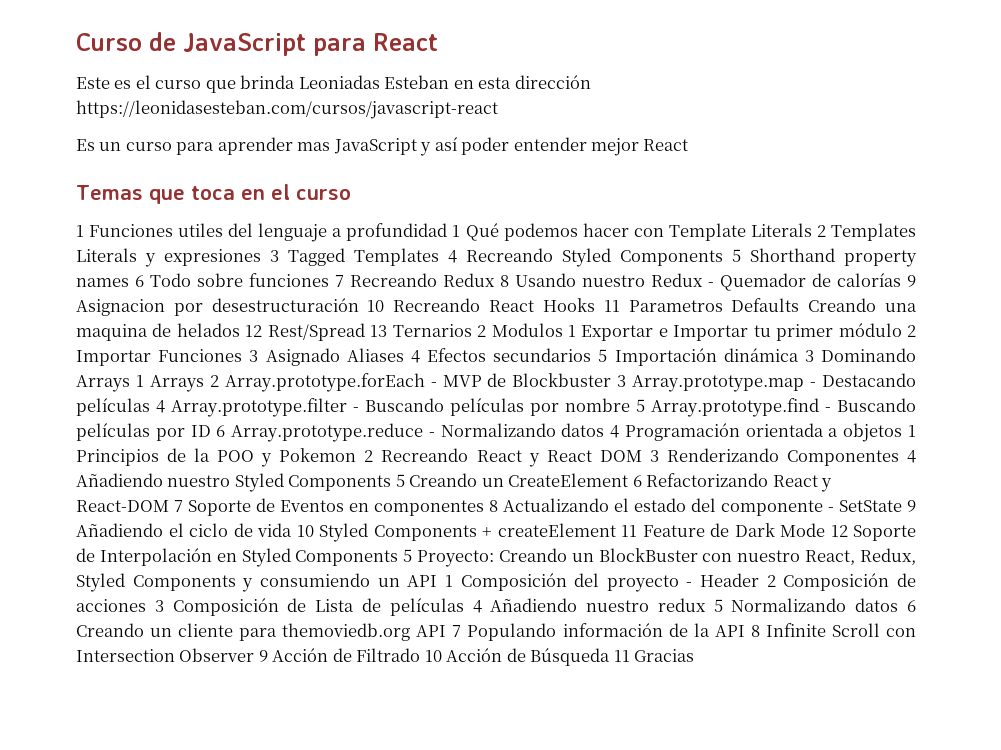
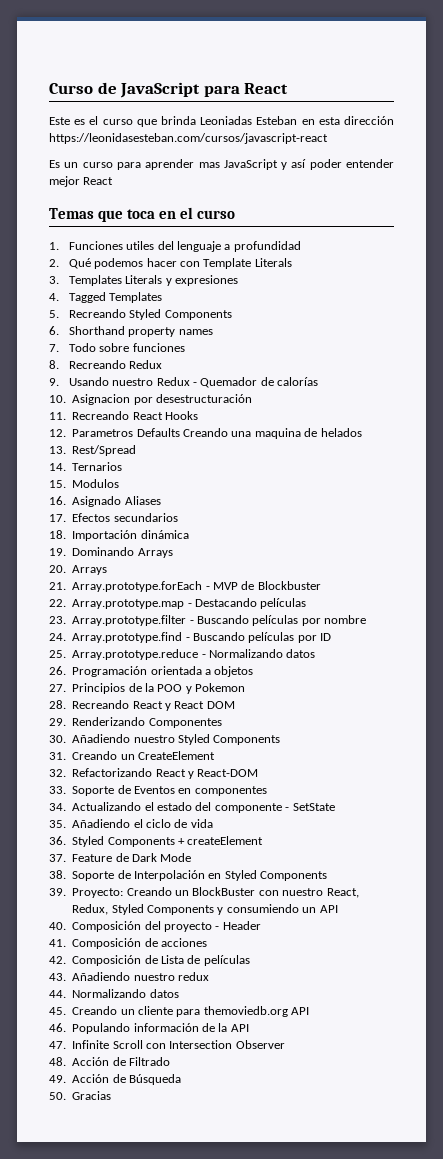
[76,225,84,237] 1 -> [49,242,59,250] 1.
[452,225,461,237] 1 -> [49,259,59,267] // 2.
[816,225,826,237] 2 -> [49,276,59,284] // 3.
[270,250,279,262] 3 -> [49,293,59,301] // 4.
[448,250,457,263] 4 -> [49,310,59,318] // 5.
[732,249,741,262] 5 -> [49,326,59,335] // 6.
[135,275,144,287] 6 -> [49,344,59,352] // 7.
[335,275,344,287] 7 -> [49,360,59,369] // 8.
[500,275,509,287] 8 -> [49,378,59,386] // 9.
[907,275,916,287] 9 -> [49,395,66,403] // 10.
[367,300,385,312] 10 -> [49,412,66,420] // 11.
[603,300,620,312] 11 -> [49,429,66,437] // 12.
[245,325,263,337] 12 -> [49,446,66,454] // 13.
[370,325,388,337] 13 -> [49,463,66,471] // 14.
[477,325,487,337] 2 -> [49,480,66,488] // 15.
[567,323,916,341] [76,349,259,366] 1 Exportar e Importar tu primer módulo 2 Importar Funciones 3 -> [49,496,66,505] // 16.
[410,350,420,363] 4 -> [49,514,66,522] // 17.
[598,349,608,362] 5 -> [49,530,66,539] // 18.
[804,350,814,362] 3 -> [49,548,66,556] // 19.
[135,375,219,392] 1 Arrays 2 -> [49,565,108,575] [49,582,66,590] // 20. Arrays // 21.
[617,375,627,387] 3 -> [49,599,66,607] // 22.
[156,400,165,413] 4 -> [49,616,66,624] // 23.
[636,399,645,412] 5 -> [49,633,66,641] // 24.
[216,425,226,437] 6 -> [49,650,66,658] // 25.
[610,425,620,438] 4 -> [49,666,66,675] // 26.
[907,425,916,437] 1 -> [49,684,66,692] // 27.
[364,450,374,462] 2 -> [49,700,66,709] // 28.
[649,450,659,462] 3 -> [49,718,66,726] // 29.
[907,450,917,463] 4 -> [49,735,66,743] // 30.
[395,474,405,487] 5 -> [49,752,66,760] // 31.
[632,475,642,487] 6 -> [49,769,66,777] // 32.
[174,500,183,512] 7 -> [49,786,66,794] // 33.
[489,500,498,512] 8 -> [49,803,66,811] // 34.
[907,500,916,512] 9 -> [49,820,66,828] // 35.
[296,525,314,537] 10 -> [49,836,66,845] // 36.
[621,525,637,537] 11 -> [49,854,66,862] // 37.
[830,525,848,537] 12 -> [49,870,66,879] // 38.
[403,549,413,562] 5 -> [49,888,66,896] // 39.
[444,575,453,587] 1 -> [49,922,66,930] // 40.
[766,575,776,587] 2 -> [49,939,66,947] // 41.
[154,600,164,612] 3 -> [49,956,66,964] // 42.
[472,600,482,613] 4 -> [49,973,66,981] // 43.
[713,598,917,612] 5 Normalizando datos 6 -> [49,989,179,998] [49,1007,66,1015] // 44. Normalizando datos // 45.
[452,625,462,637] 7 -> [49,1023,66,1032] // 46.
[750,625,760,637] 8 -> [49,1041,66,1049] // 47.
[258,650,268,662] 9 -> [49,1057,66,1066] // 48.
[424,650,442,662] 10 -> [49,1075,66,1083] // 49.
[613,650,630,662] 11 -> [49,1092,66,1100] // 50.

